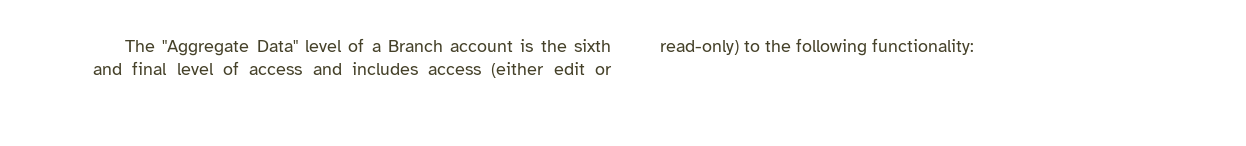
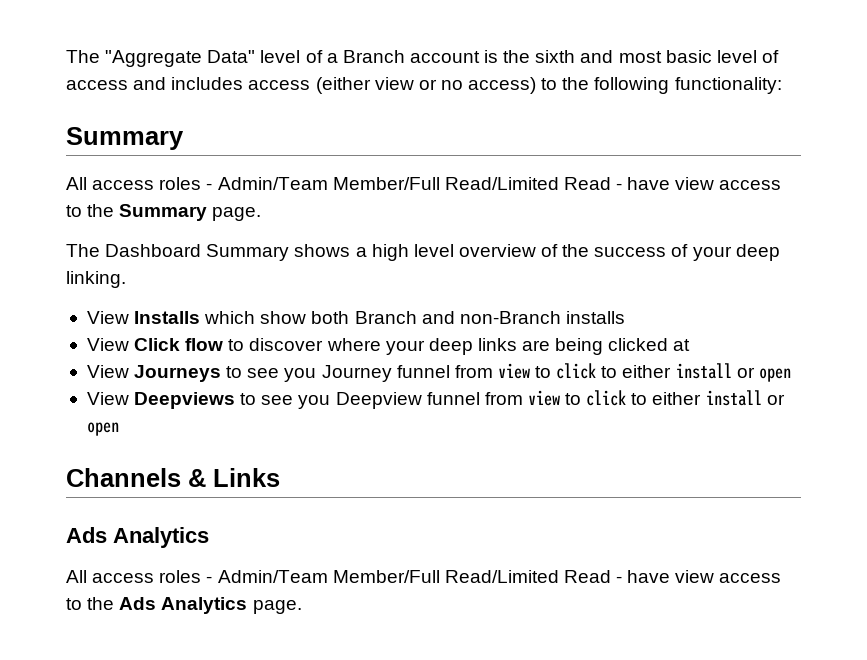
[132,61,168,75] final -> [618,50,712,63] most basic
[553,62,612,75] [660,40,739,55] edit or read-only) -> [374,77,537,94] view or no access)
(974, 46) none -> [66,127,184,150] [66,177,782,190] [66,204,262,221] [66,244,780,261] [66,271,126,288] [86,311,625,324] [86,338,691,355] [86,363,791,382] [86,390,785,409] [86,422,119,436] [66,468,280,487] [66,527,209,548] [66,570,782,583] [66,597,302,614] // Summary // All access roles - Admin/Team Member/Full Read/Limited Read - have view access to the Summary page. // The Dashboard Summary shows a high level overview of the success of your deep linking. // View Installs which show both Branch and non-Branch installs // View Click flow to discover where your deep links are being clicked at // View Journeys to see you Journey funnel from view to click to either install or open // View Deepviews to see you Deepview funnel from view to click to either install or open // Channels & Links // Ads Analytics // All access roles - Admin/Team Member/Full Read/Limited Read - have view access to the Ads Analytics page.

